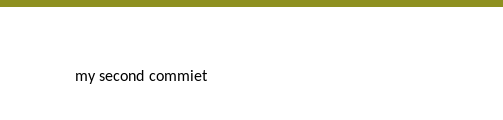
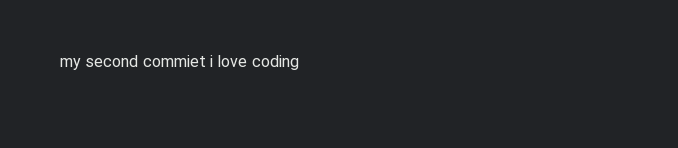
(208, 75) none -> [209,55,299,70] i love coding

